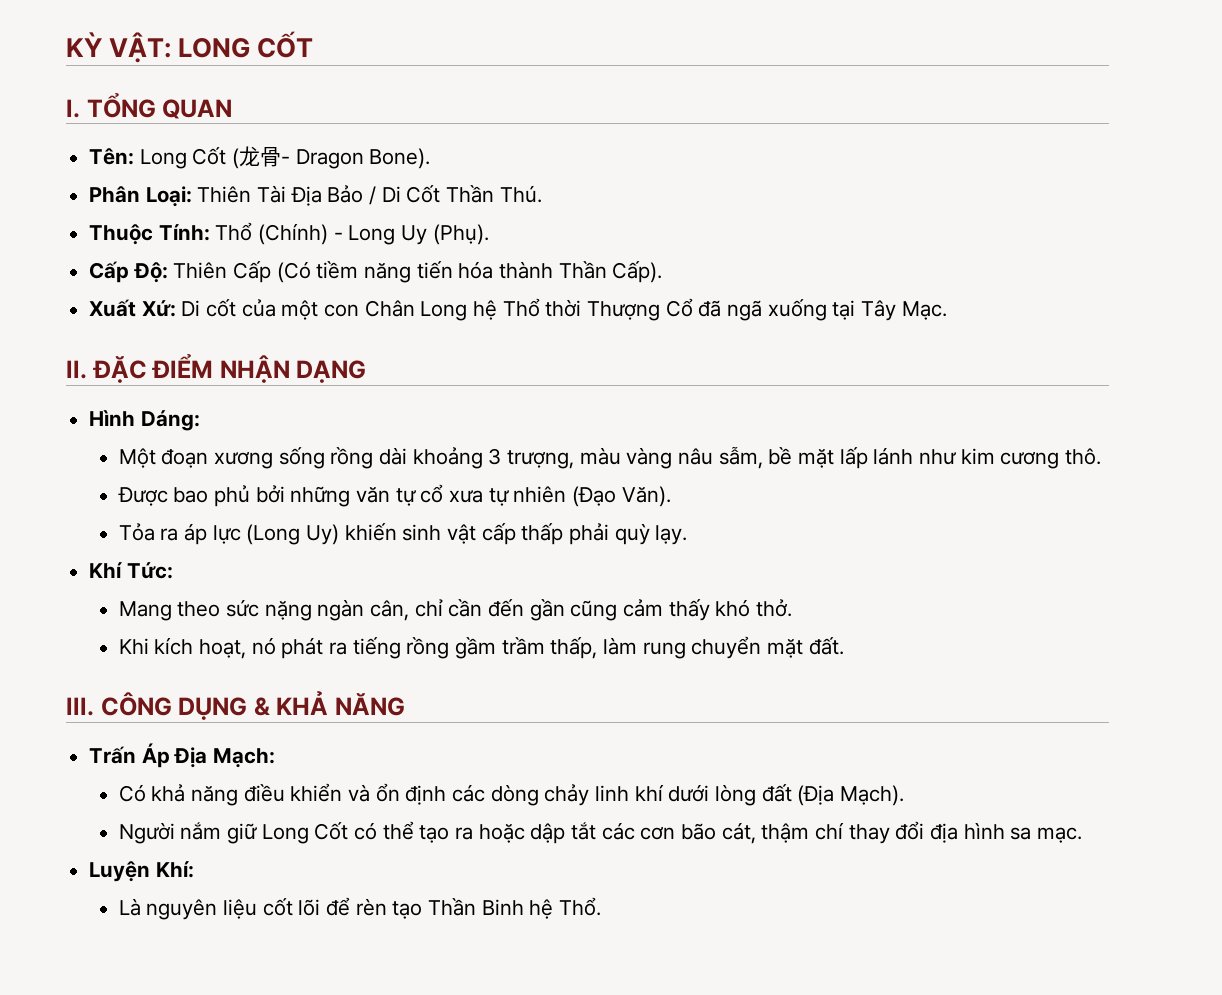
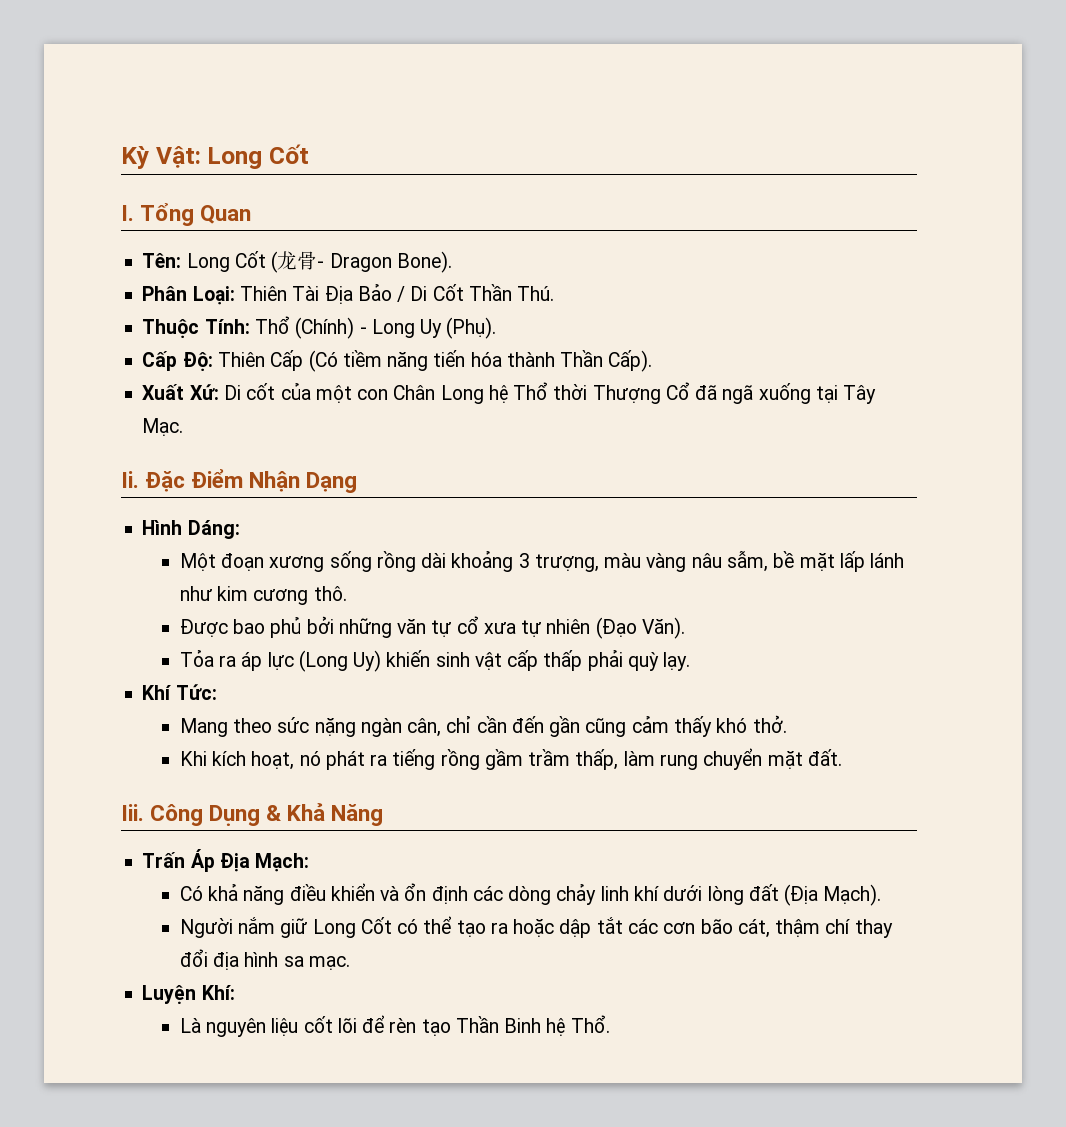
[66,31,314,63] KỲ VẬT: LONG CỐT -> [121,144,309,169] Kỳ Vật: Long Cốt
[86,92,233,119] TỔNG QUAN -> [140,203,252,226] Tổng Quan
[66,353,367,383] II. ĐẶC ĐIỂM NHẬN DẠNG -> [121,469,358,493] Ii. Đặc Điểm Nhận Dạng
[66,691,406,720] III. CÔNG DỤNG & KHẢ NĂNG -> [121,803,384,826] Iii. Công Dụng & Khả Năng

